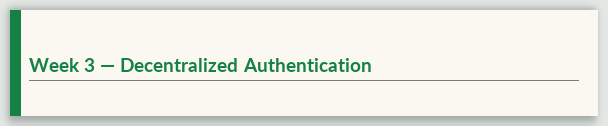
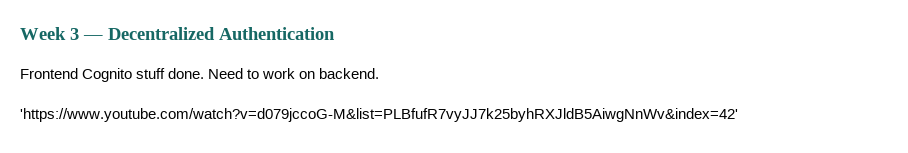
(372, 65) none -> [20,68,380,82] [20,108,738,122] // Frontend Cognito stuff done. Need to work on backend. // 'https://www.youtube.com/watch?v=d079jccoG-M&list=PLBfufR7vyJJ7k25byhRXJldB5AiwgNnWv&index=42'

